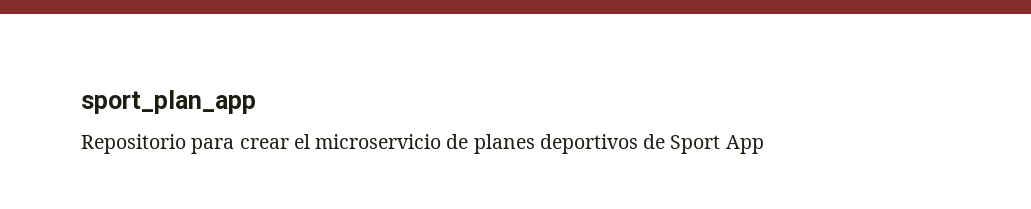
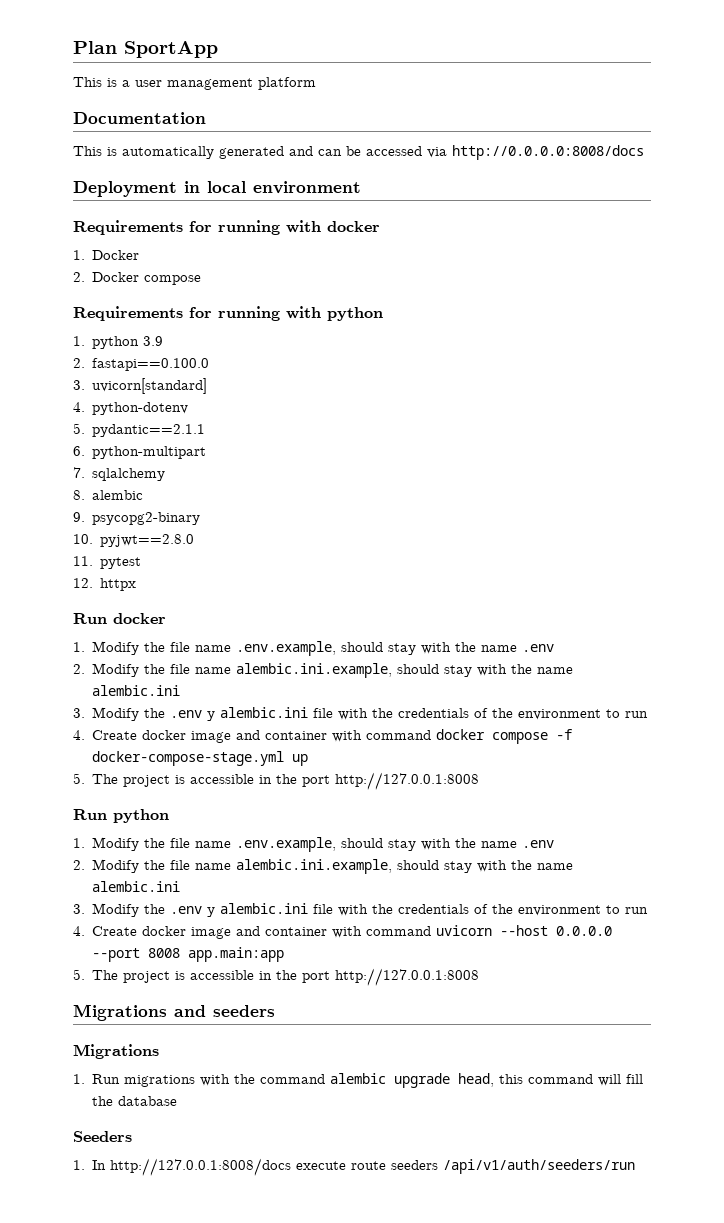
[81,90,256,114] [81,134,764,154] sport_plan_app // Repositorio para crear el microservicio de planes deportivos de Sport App -> [73,41,218,58] [73,77,316,90] [73,112,206,124] [73,145,644,160] [73,181,361,197] [73,220,380,235] [73,250,140,260] [73,272,202,285] [73,306,383,321] [73,336,164,349] [73,358,210,371] [73,378,208,394] [73,402,189,415] [73,423,206,437] [73,446,207,459] [73,467,166,481] [73,490,144,500] [73,512,201,525] [73,534,195,547] [73,556,142,569] [73,578,137,591] [73,613,166,624] [73,641,555,656] [73,663,574,678] [92,685,181,696] [73,707,649,721] [73,729,573,744] [92,751,309,766] [73,772,480,790] [73,809,169,823] [73,837,555,852] [73,859,574,874] [92,881,181,892] [73,903,649,917] [73,925,613,939] [92,947,285,962] [73,968,480,986] [73,1004,275,1021] [73,1044,159,1059] [73,1073,644,1088] [92,1096,178,1106] [73,1131,132,1142] [73,1158,636,1176] Plan SportApp // This is a user management platform // Documentation // This is automatically generated and can be accessed via http://0.0.0.0:8008/docs // Deployment in local environment // Requirements for running with docker // 1. Docker // 2. Docker compose // Requirements for running with python // 1. python 3.9 // 2. fastapi==0.100.0 // 3. uvicorn[standard] // 4. python-dotenv // 5. pydantic==2.1.1 // 6. python-multipart // 7. sqlalchemy // 8. alembic // 9. psycopg2-binary // 10. pyjwt==2.8.0 // 11. pytest // 12. httpx // Run docker // 1. Modify the file name .env.example, should stay with the name .env // 2. Modify the file name alembic.ini.example, should stay with the name alembic.ini // 3. Modify the .env y alembic.ini file with the credentials of the environment to run // 4. Create docker image and container with command docker compose -f docker-compose-stage.yml up // 5. The project is accessible in the port http://127.0.0.1:8008 // Run python // 1. Modify the file name .env.example, should stay with the name .env // 2. Modify the file name alembic.ini.example, should stay with the name alembic.ini // 3. Modify the .env y alembic.ini file with the credentials of the environment to run // 4. Create docker image and container with command uvicorn --host 0.0.0.0 --port 8008 app.main:app // 5. The project is accessible in the port http://127.0.0.1:8008 // Migrations and seeders // Migrations // 1. Run migrations with the command alembic upgrade head, this command will fill the database // Seeders // 1. In http://127.0.0.1:8008/docs execute route seeders /api/v1/auth/seeders/run

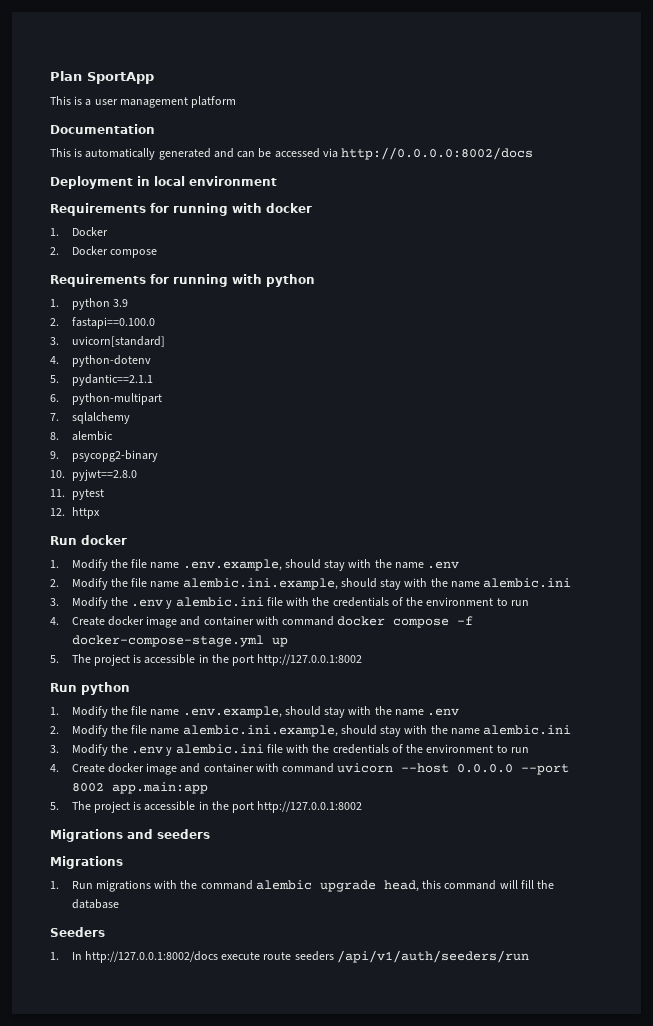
[452,145,644,160] http://0.0.0.0:8008/docs -> [341,147,534,160] http://0.0.0.0:8002/docs
[335,772,480,790] http://127.0.0.1:8008 -> [257,654,363,666] http://127.0.0.1:8002
[148,948,181,958] 8008 -> [71,783,104,792] 8002
[335,968,480,986] http://127.0.0.1:8008 -> [257,801,363,813] http://127.0.0.1:8002
[110,1158,292,1176] http://127.0.0.1:8008/docs -> [84,951,218,963] http://127.0.0.1:8002/docs

